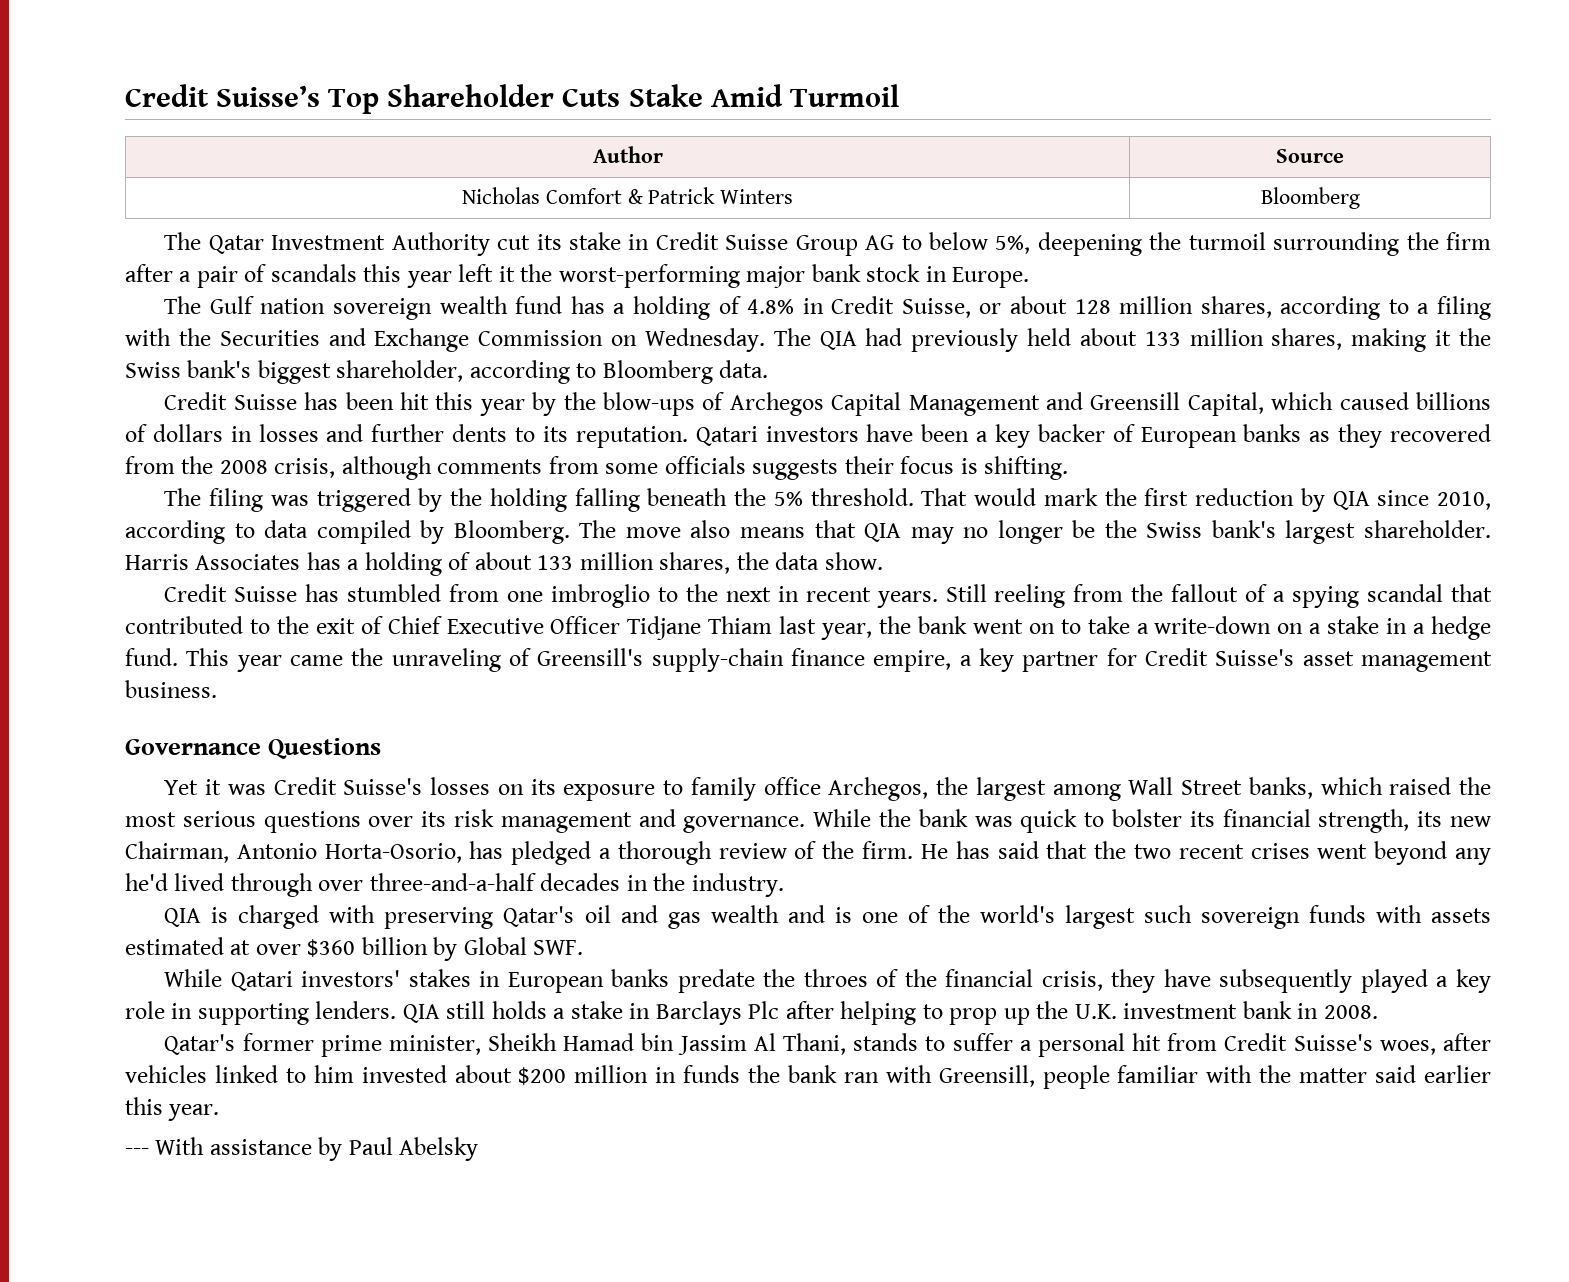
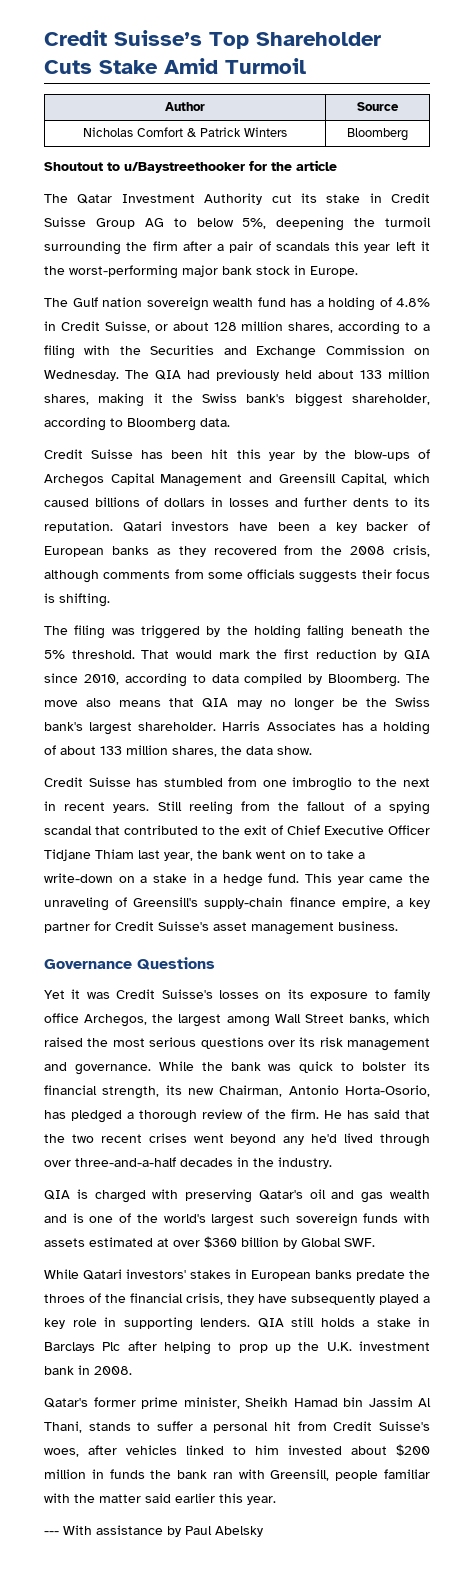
(1360, 198) none -> [44,160,337,173] // Shoutout to u/Baystreethooker for the article

